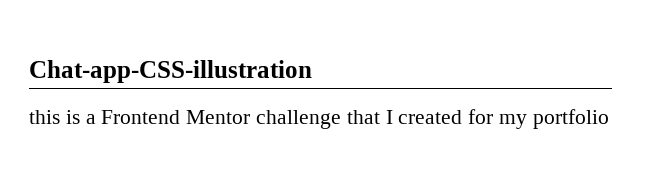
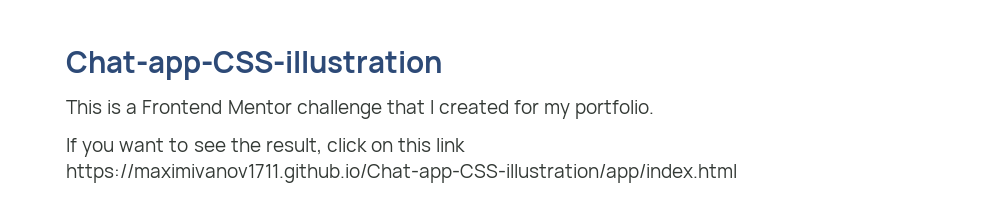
[29,110,60,124] this -> [66,100,102,114] This
[532,109,609,129] portfolio -> [575,100,655,119] [66,138,466,157] [66,164,737,183] portfolio. // If you want to see the result, click on this link https://maximivanov1711.github.io/Chat-app-CSS-illustration/app/index.html

